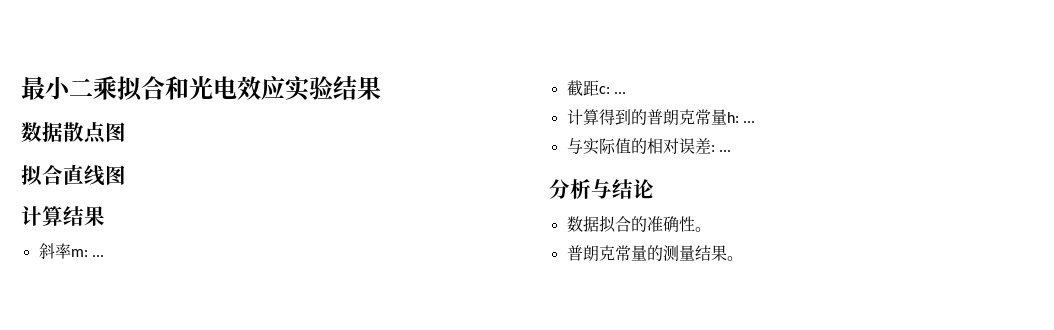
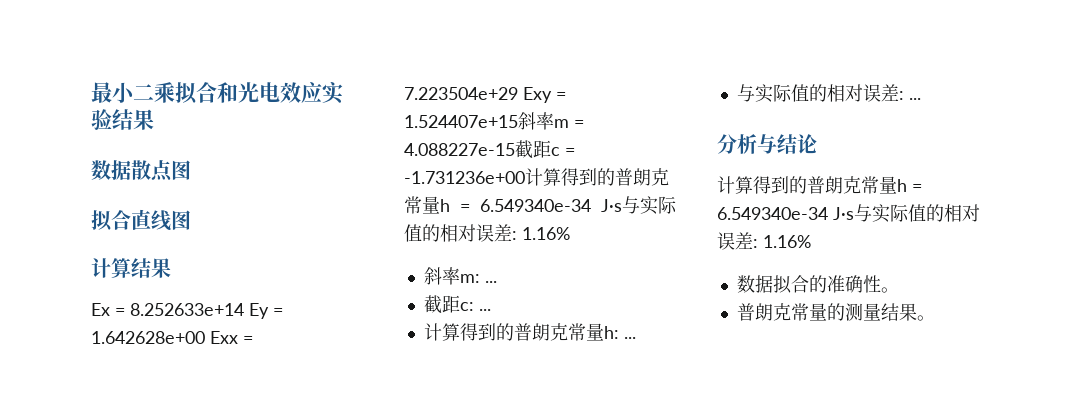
(105, 216) none -> [91,303,283,319] [91,331,253,344] [404,87,566,103] [404,112,584,130] [404,140,575,159] [404,168,669,186] [404,196,677,215] [404,224,570,242] // Ex = 8.252633e+14 Ey = 1.642628e+00 Exx = 7.223504e+29 Exy = 1.524407e+15斜率m = 4.088227e-15截距c = -1.731236e+00计算得到的普朗克常量h = 6.549340e-34 J·s与实际值的相对误差: 1.16%
(654, 189) none -> [717,176,922,194] [717,204,980,223] [717,232,811,250] // 计算得到的普朗克常量h = 6.549340e-34 J·s与实际值的相对误差: 1.16%

